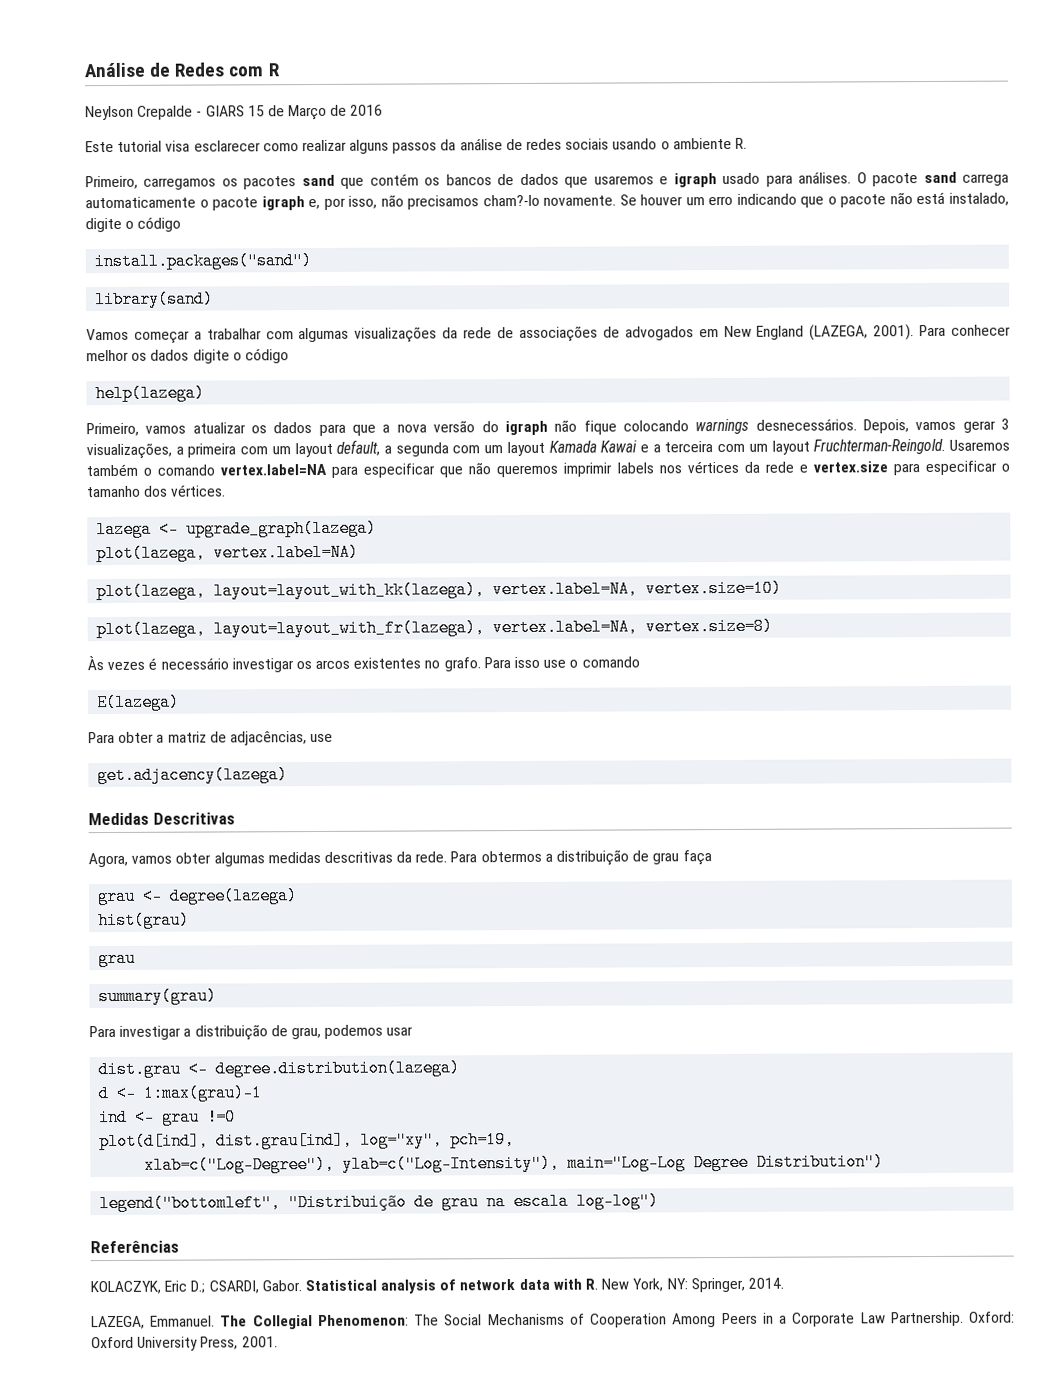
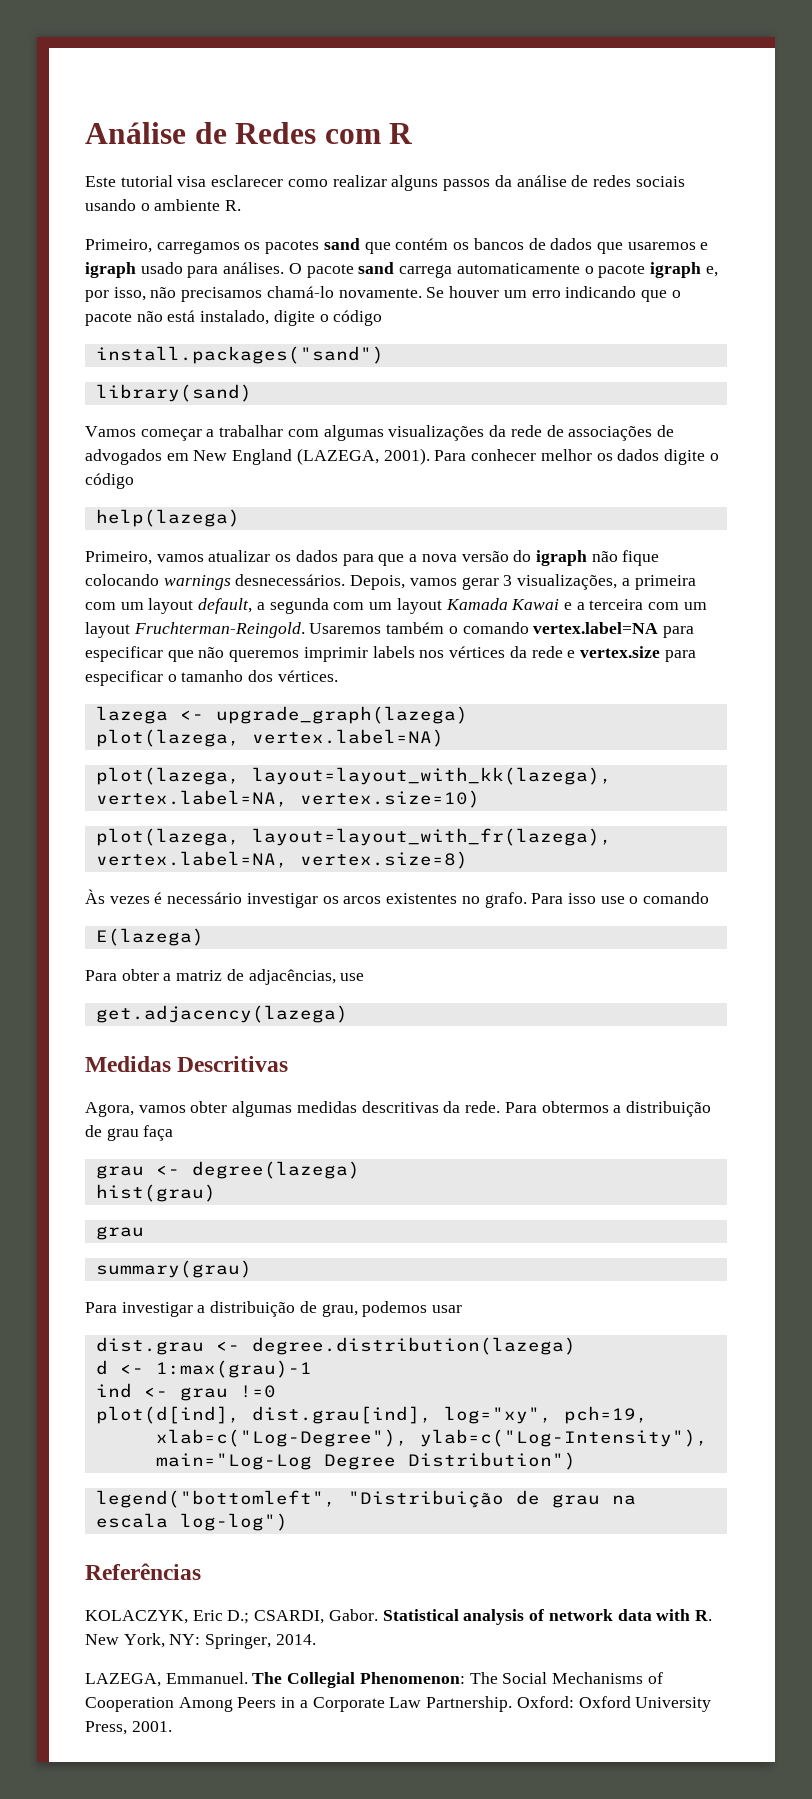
[85,104,384,121] // Neylson Crepalde - GIARS 15 de Março de 2016 -> (414, 133) none
[482,194,540,207] cham?-lo -> [266,286,334,298] chamá-lo

